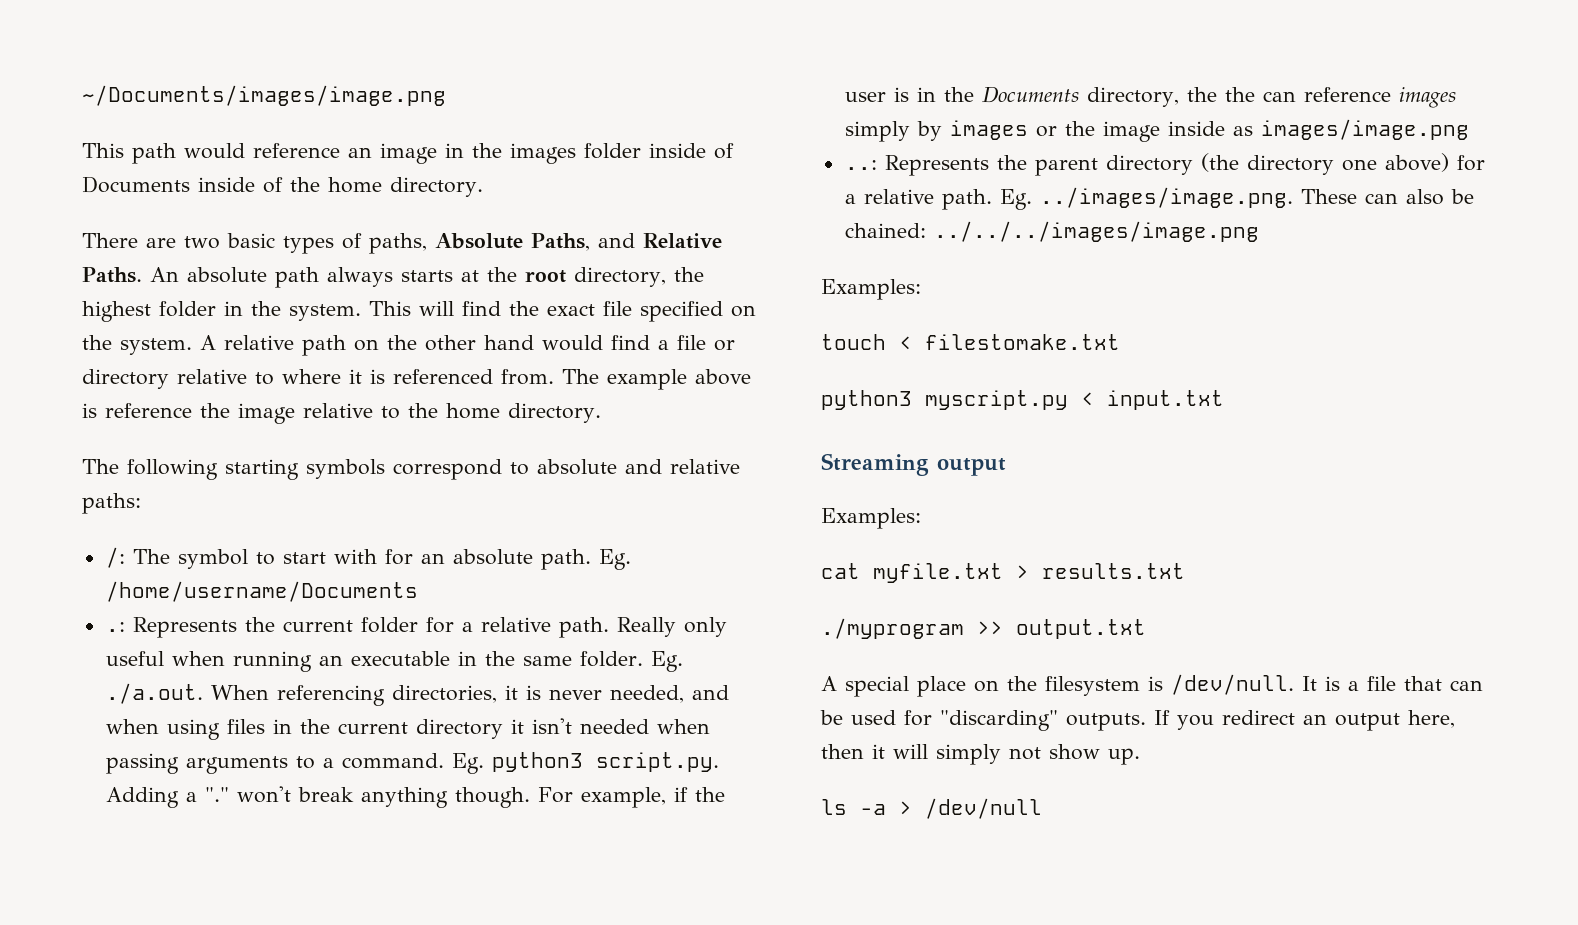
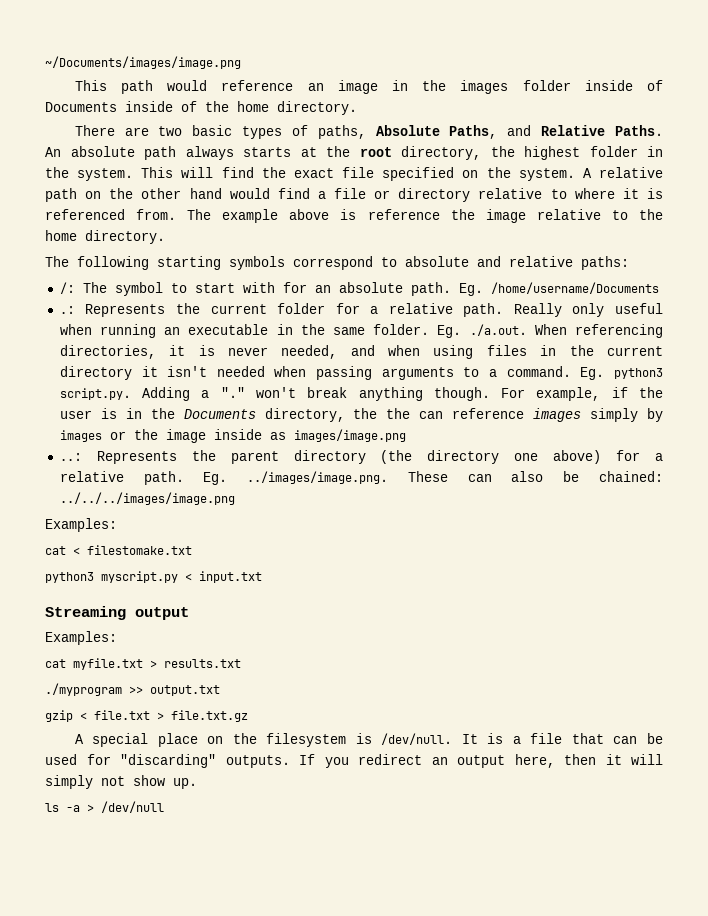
[821,334,886,350] touch -> [45,546,66,555] cat
(1146, 629) none -> [45,710,248,722] // gzip < file.txt > file.txt.gz

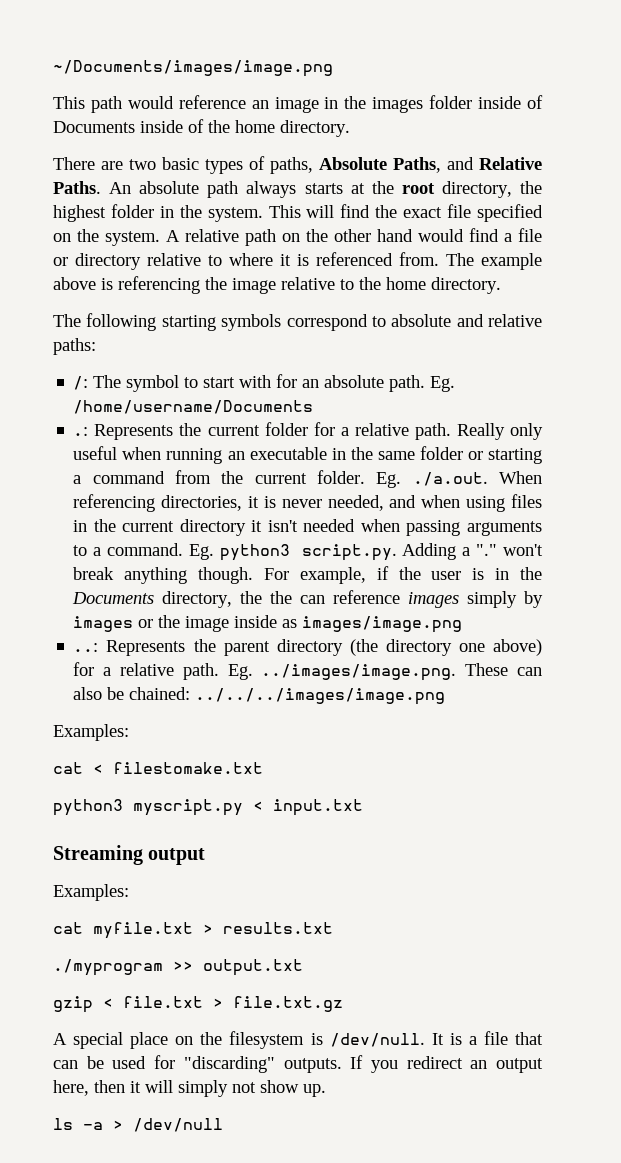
[367,209,440,220] reference -> [118,276,200,294] referencing
(366, 331) none -> [419,446,542,464] [73,470,307,484] folder or starting a command from the current

